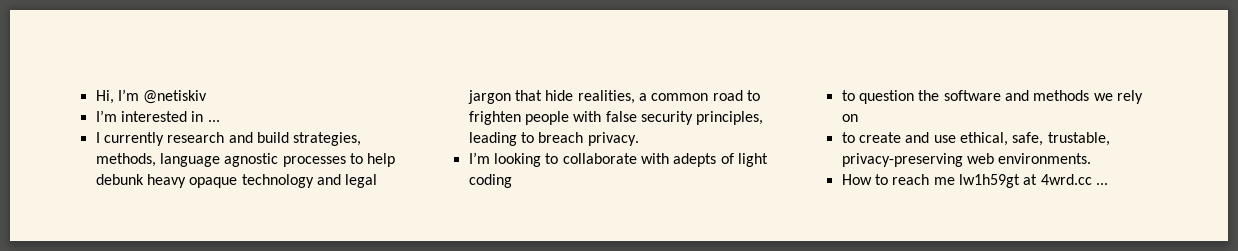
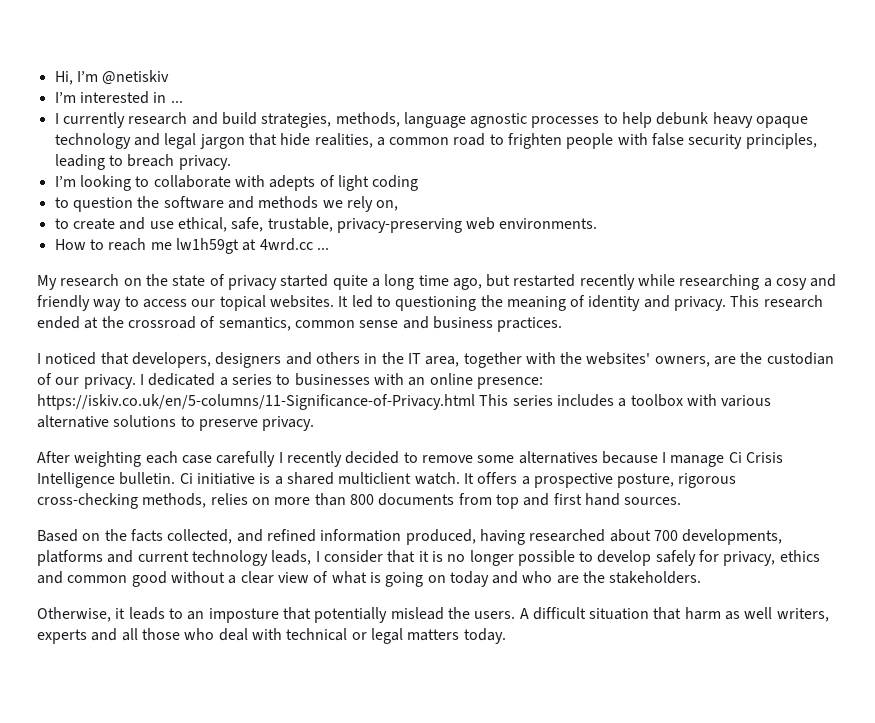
[841,114,858,122] on -> [376,200,399,211] on,
(1108, 184) none -> [37,274,837,290] [37,295,823,311] [37,316,563,332] [37,352,834,368] [37,373,543,389] [37,394,772,410] [37,415,315,431] [37,451,784,467] [37,472,737,488] [37,493,682,509] [37,529,783,545] [37,550,820,566] [37,571,702,587] [37,607,829,623] [37,628,506,644] // My research on the state of privacy started quite a long time ago, but restarted recently while researching a cosy and friendly way to access our topical websites. It led to questioning the meaning of identity and privacy. This research ended at the crossroad of semantics, common sense and business practices. // I noticed that developers, designers and others in the IT area, together with the websites' owners, are the custodian of our privacy. I dedicated a series to businesses with an online presence: https://iskiv.co.uk/en/5-columns/11-Significance-of-Privacy.html This series includes a toolbox with various alternative solutions to preserve privacy. // After weighting each case carefully I recently decided to remove some alternatives because I manage Ci Crisis Intelligence bulletin. Ci initiative is a shared multiclient watch. It offers a prospective posture, rigorous cross-checking methods, relies on more than 800 documents from top and first hand sources. // Based on the facts collected, and refined information produced, having researched about 700 developments, platforms and current technology leads, I consider that it is no longer possible to develop safely for privacy, ethics and common good without a clear view of what is going on today and who are the stakeholders. // Otherwise, it leads to an imposture that potentially mislead the users. A difficult situation that harm as well writers, experts and all those who deal with technical or legal matters today.

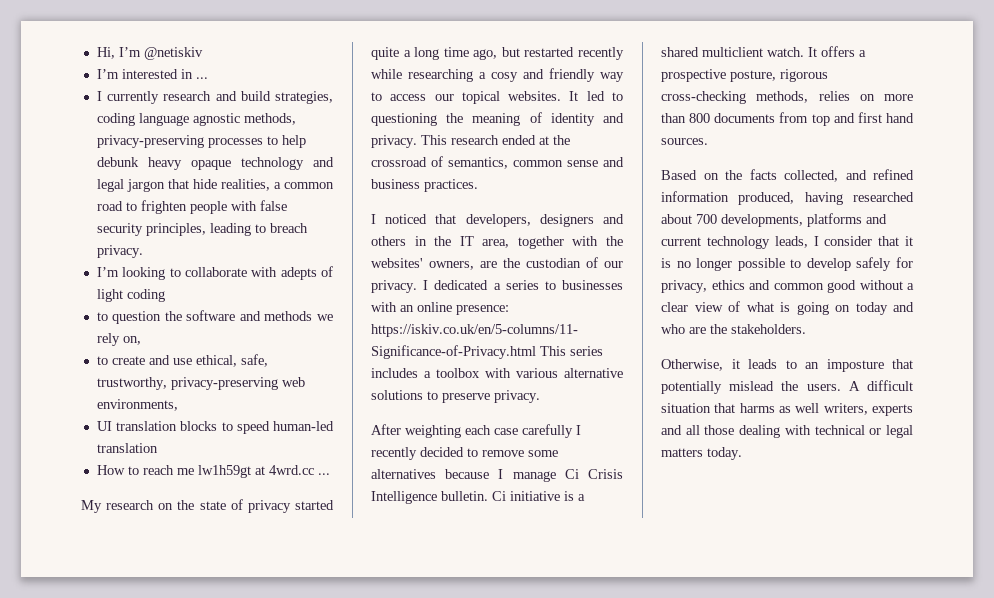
[335,112,400,127] methods, -> [96,113,135,126] coding
(528, 120) none -> [243,113,296,125] [96,135,204,148] methods, privacy-preserving
[267,217,333,232] trustable, -> [96,377,167,390] trustworthy,
[499,218,598,229] environments. -> [96,399,178,411] [96,421,334,434] [96,443,158,453] environments, // UI translation blocks to speed human-led translation
[684,607,721,620] harm -> [739,403,775,413] harms
[184,628,248,641] who deal -> [739,425,781,438] dealing

